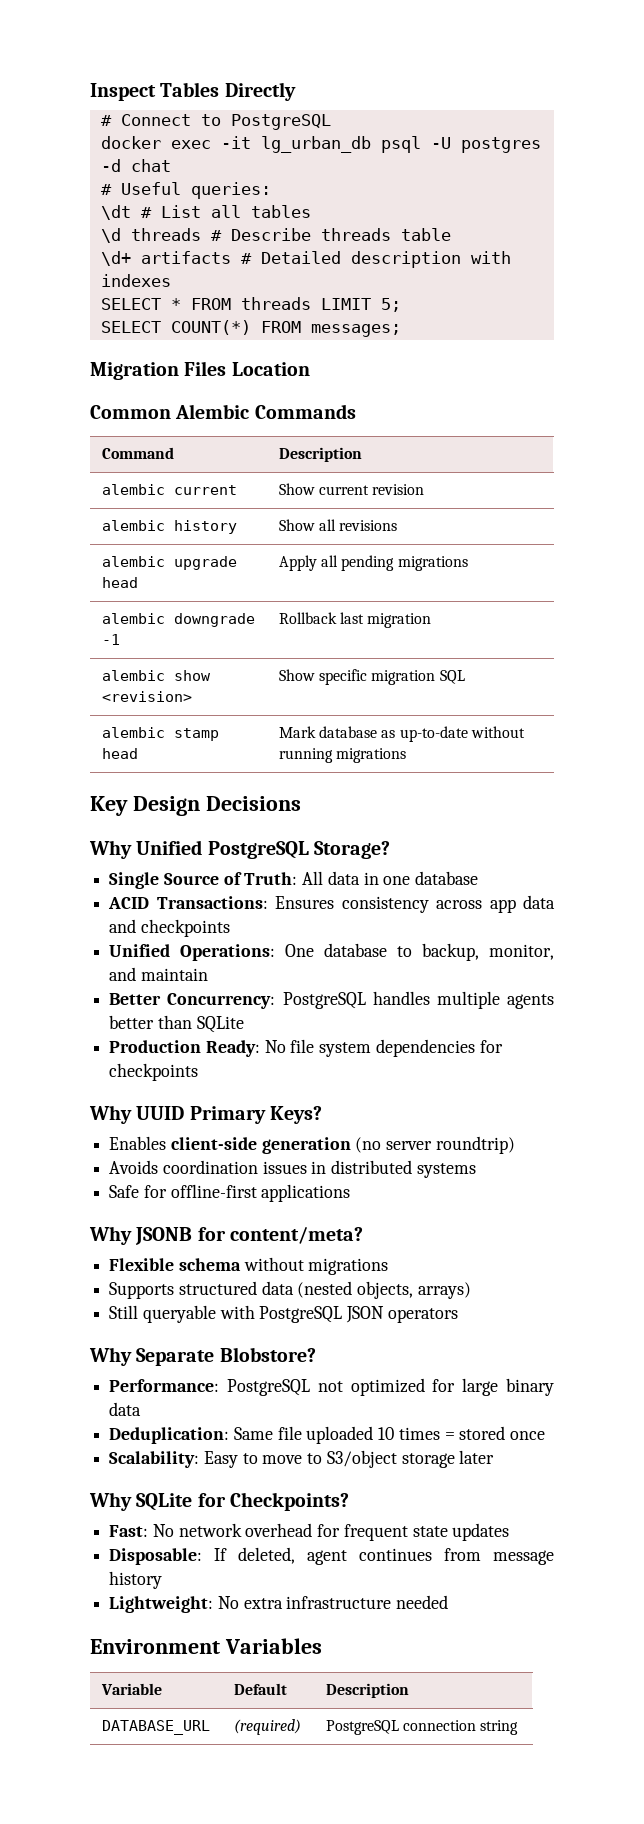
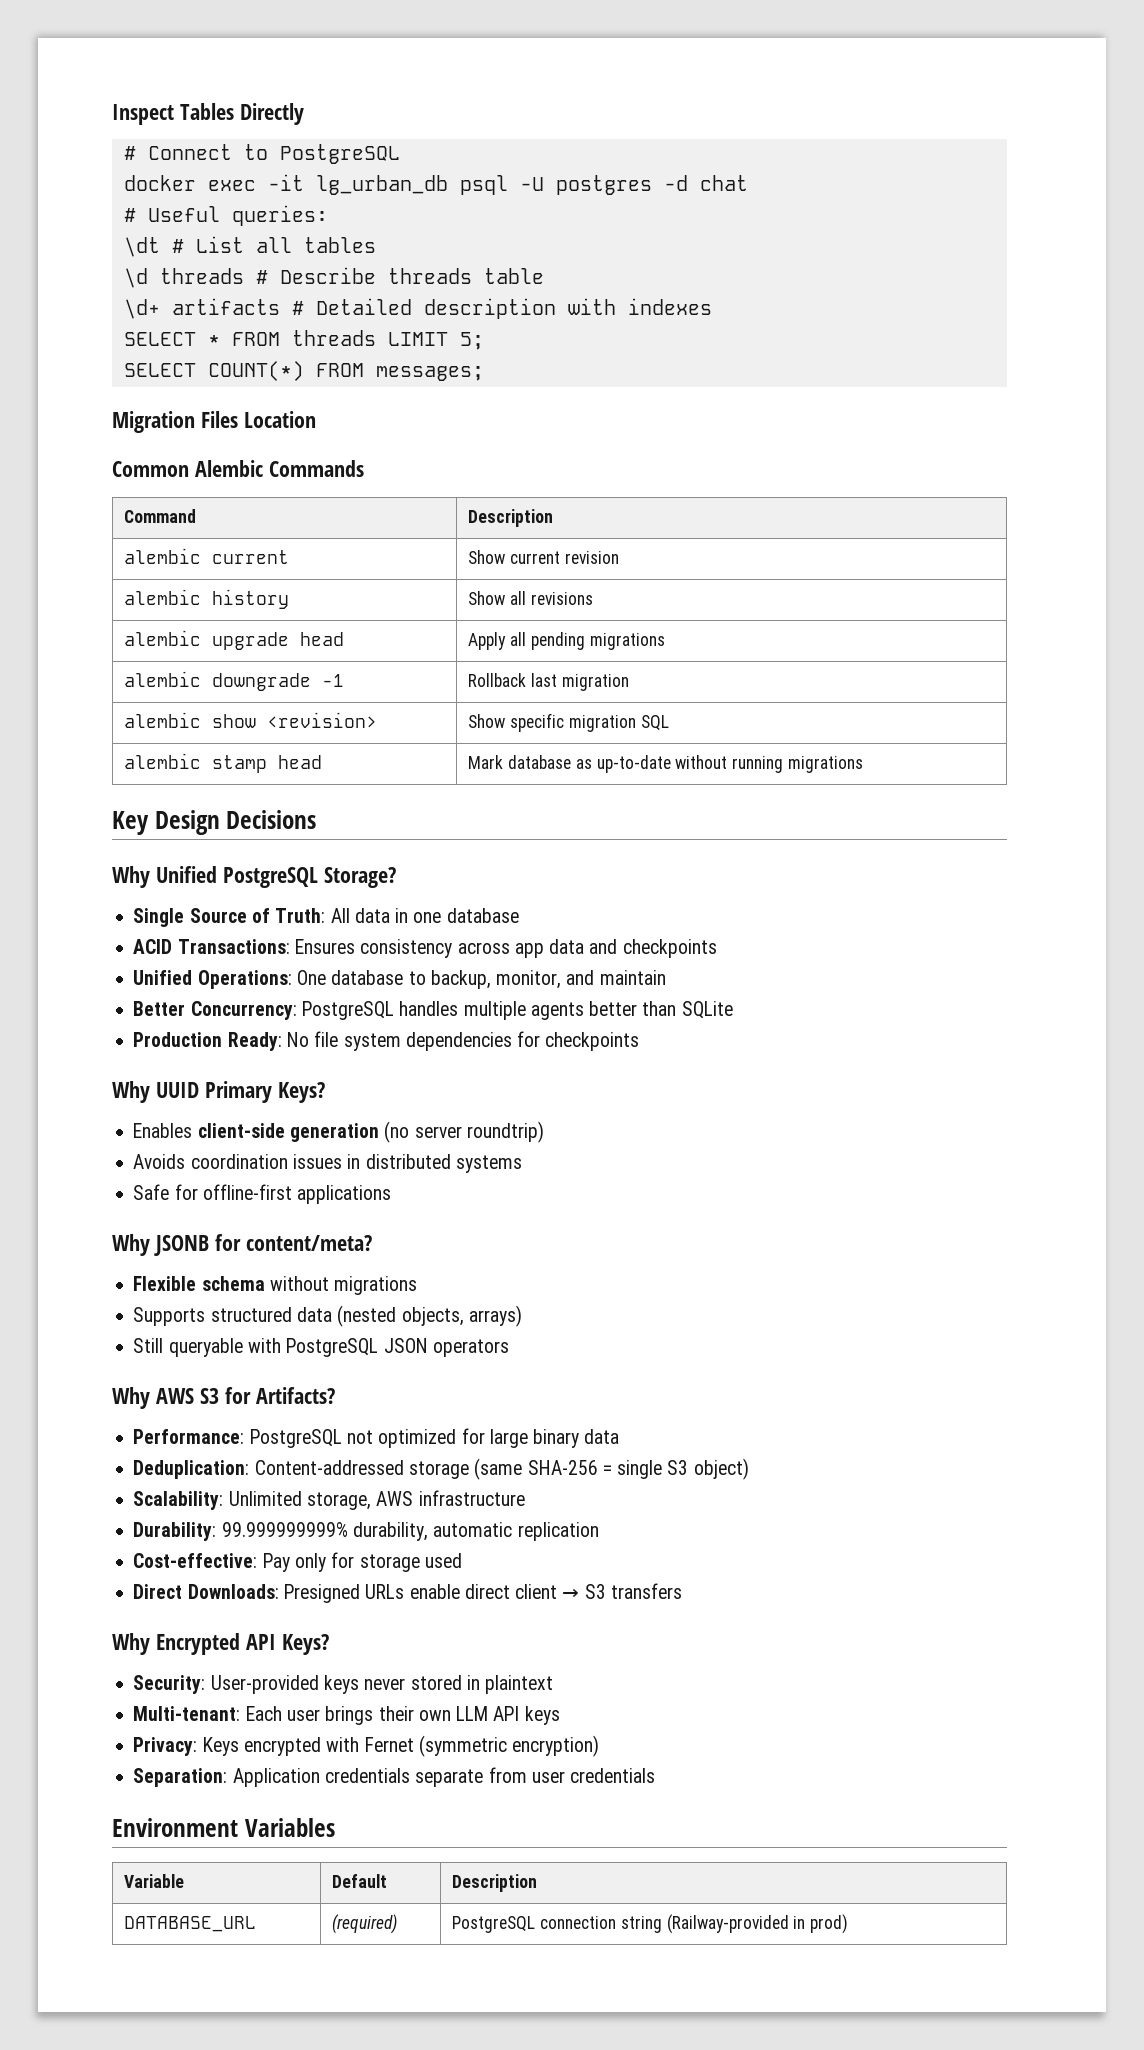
[136,1347,316,1366] Separate Blobstore? -> [155,1387,335,1404] AWS S3 for Artifacts?
[233,1426,546,1444] [109,1450,495,1468] [89,1492,349,1511] [109,1523,510,1541] [109,1547,554,1565] [109,1571,163,1589] [109,1595,449,1613] Same file uploaded 10 times = stored once // Scalability: Easy to move to S3/object storage later // Why SQLite for Checkpoints? // Fast: No network overhead for frequent state updates // Disposable: If deleted, agent continues from message history // Lightweight: No extra infrastructure needed -> [254,1458,749,1480] [133,1490,525,1510] [133,1522,599,1541] [133,1552,462,1572] [133,1583,682,1603] [112,1633,329,1655] [133,1675,554,1694] [133,1706,560,1725] [133,1735,600,1757] [133,1767,656,1787] Content-addressed storage (same SHA-256 = single S3 object) // Scalability: Unlimited storage, AWS infrastructure // Durability: 99.999999999% durability, automatic replication // Cost-effective: Pay only for storage used // Direct Downloads: Presigned URLs enable direct client → S3 transfers // Why Encrypted API Keys? // Security: User-provided keys never stored in plaintext // Multi-tenant: Each user brings their own LLM API keys // Privacy: Keys encrypted with Fernet (symmetric encryption) // Separation: Application credentials separate from user credentials
(519, 1727) none -> [666,1914,849,1934] (Railway-provided in prod)

